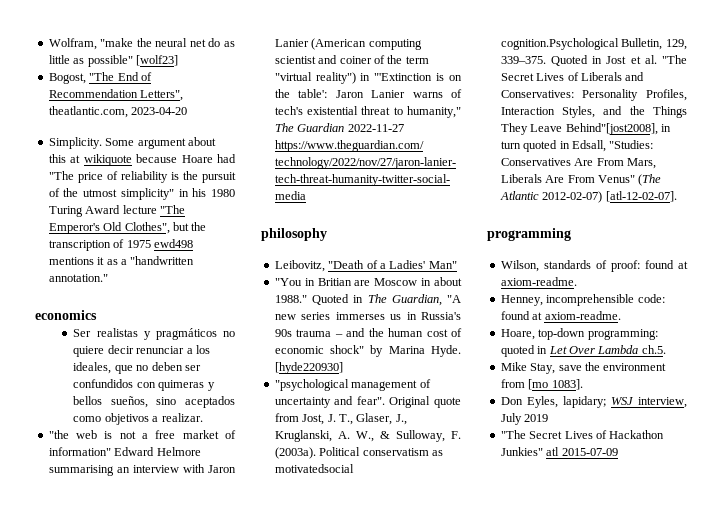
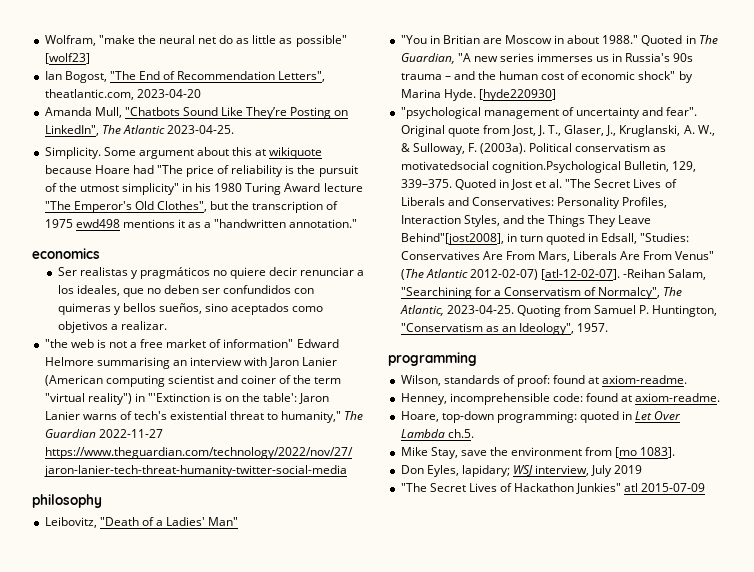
(178, 60) none -> [44,71,62,80] Ian
(188, 111) none -> [44,107,349,119] [44,125,234,136] // Amanda Mull, "Chatbots Sound Like They’re Posting on LinkedIn", The Atlantic 2023-04-25.
(677, 196) none -> [623,269,707,280] [400,287,683,299] [399,305,718,317] [400,323,609,335] -Reihan Salam, "Searchining for a Conservatism of Normalcy", The Atlantic, 2023-04-25. Quoting from Samuel P. Huntington, "Conservatism as an Ideology", 1957.

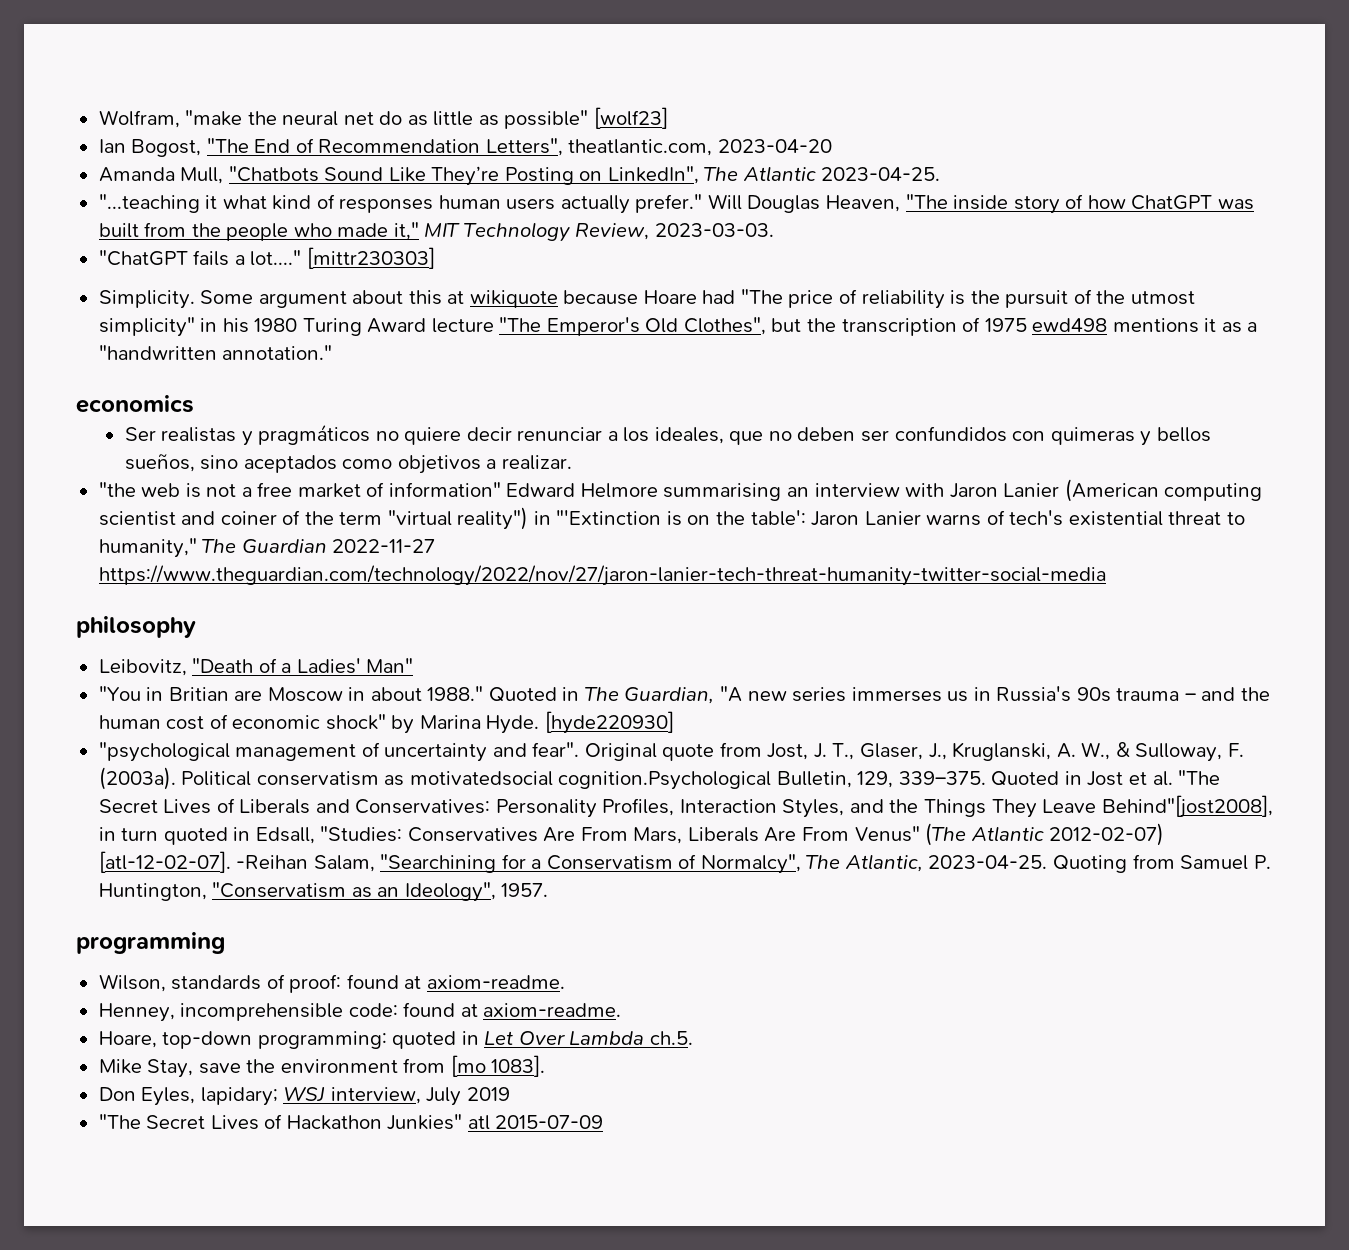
(234, 129) none -> [98,194,1254,214] [98,222,774,242] [98,247,435,269] // "...teaching it what kind of responses human users actually prefer." Will Douglas Heaven, "The inside story of how ChatGPT was built from the people who made it," MIT Technology Review, 2023-03-03. // "ChatGPT fails a lot...." [mittr230303]

